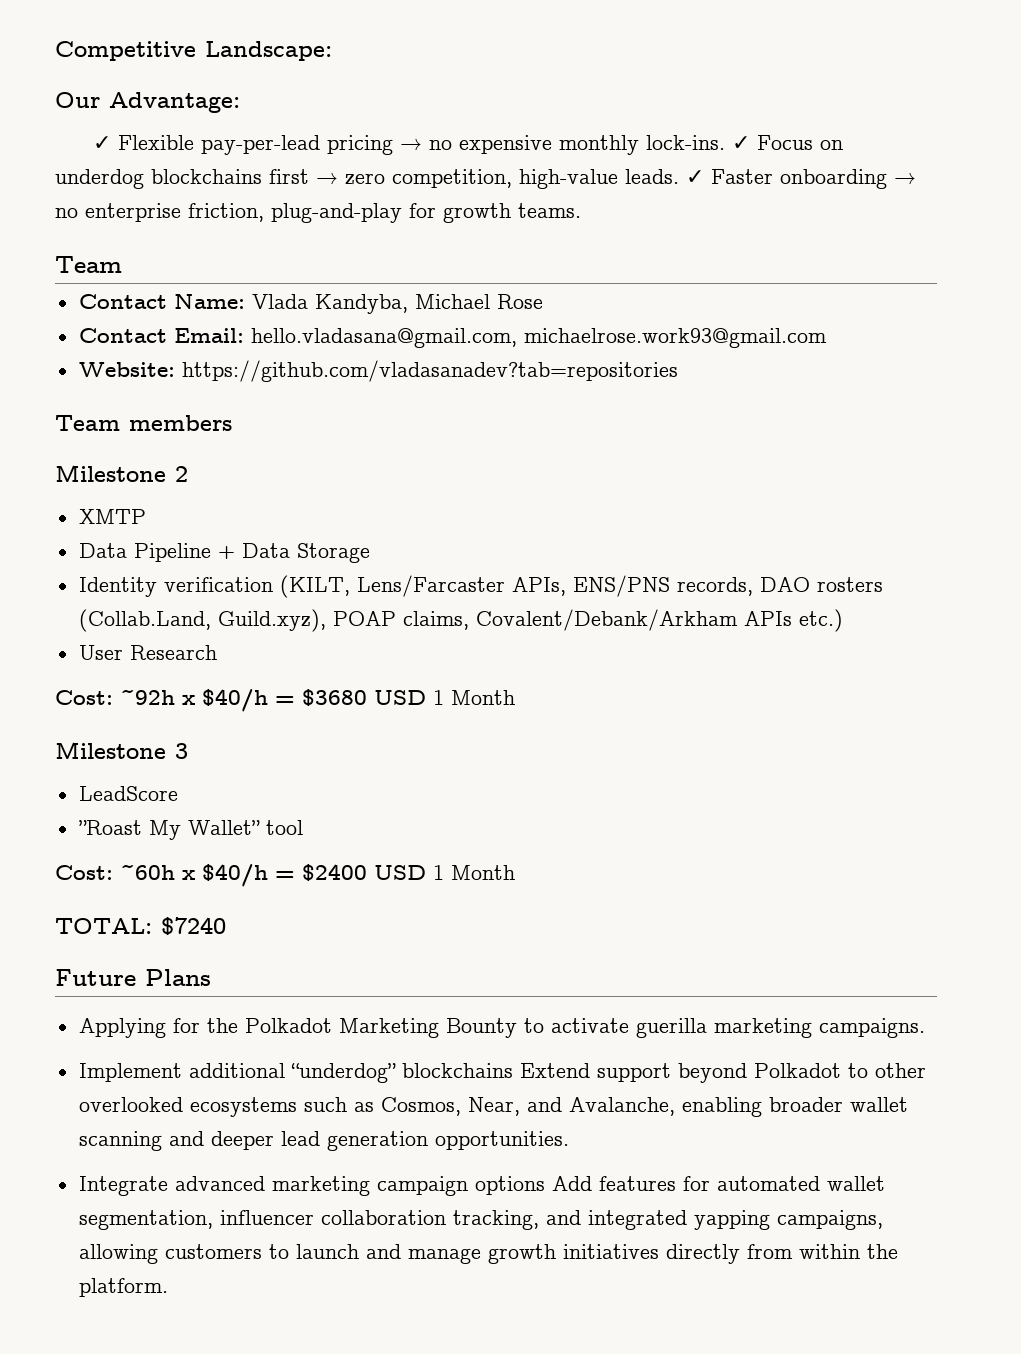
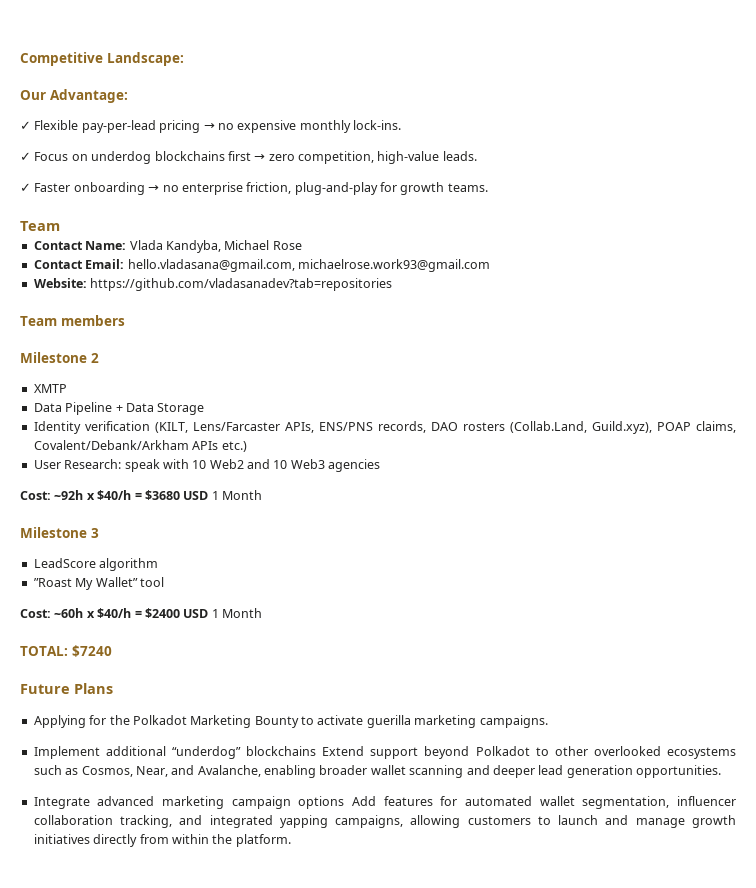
(726, 142) none -> (401, 125) //
(679, 176) none -> (477, 156) //
[129,645,217,660] Research -> [64,459,381,472] Research: speak with 10 Web2 and 10 Web3 agencies
(178, 793) none -> [99,558,159,571] algorithm

